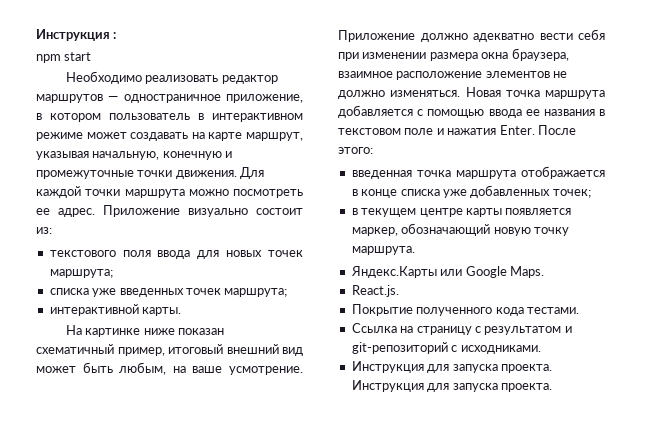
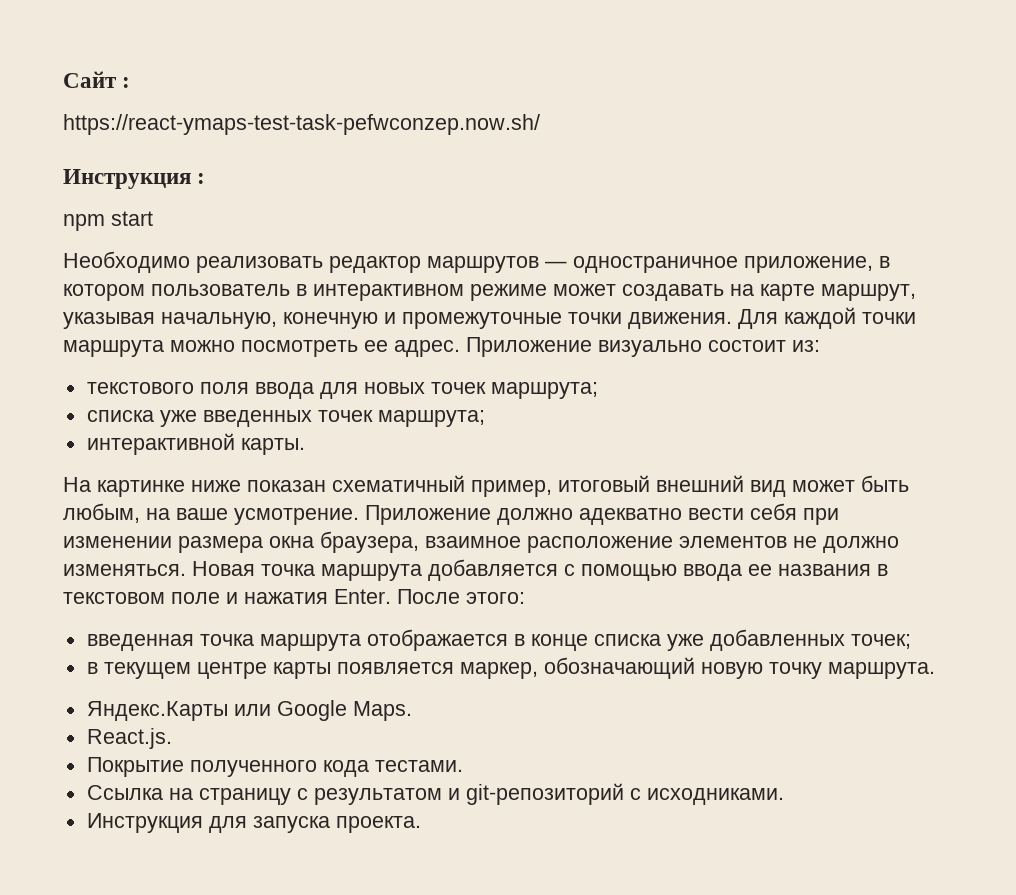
(36, 35) none -> [63,71,131,88] [63,114,540,135] Сайт : // https://react-ymaps-test-task-pefwconzep.now.sh/ //
[351,380,552,392] Инструкция для запуска проекта. -> (421, 824) none

